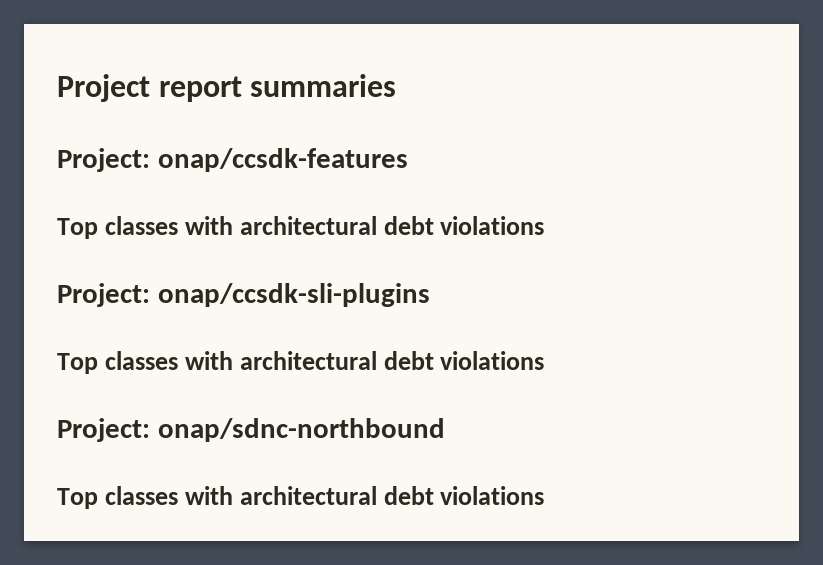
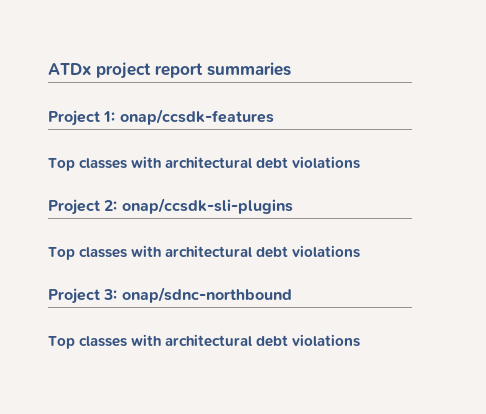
[57,74,150,102] Project -> [48,62,151,79] ATDx project
[57,148,150,172] Project: -> [48,110,116,126] Project 1:
[57,283,150,307] Project: -> [48,199,118,215] Project 2:
[57,418,150,442] Project: -> [48,288,118,304] Project 3:

